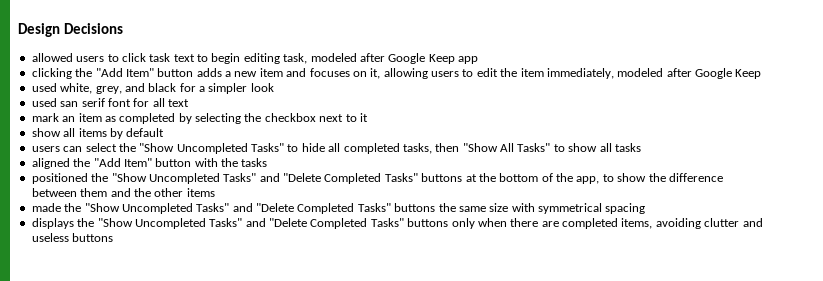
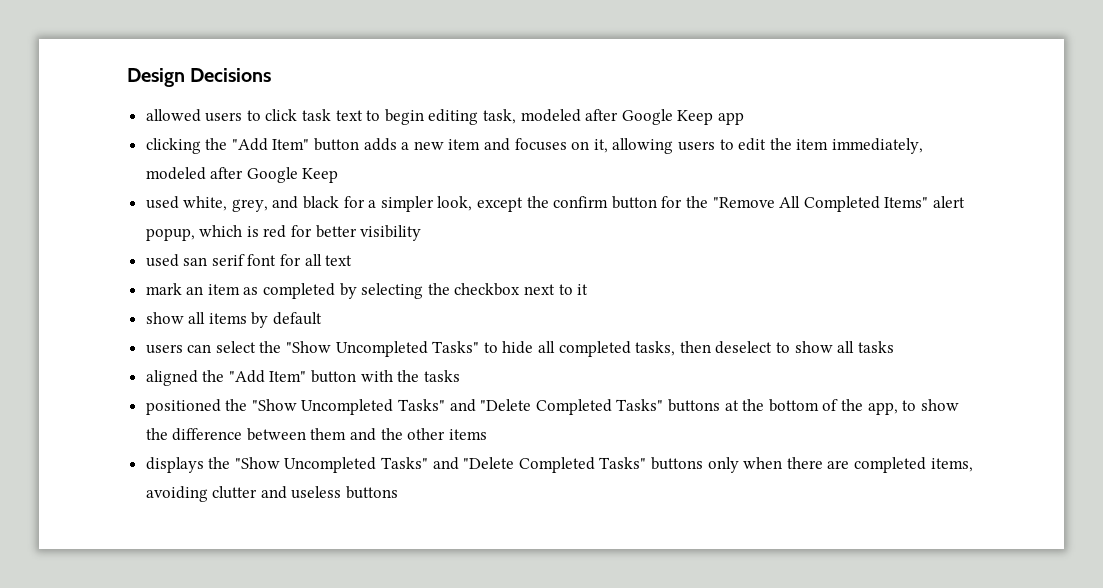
[250,83,274,92] look -> [437,196,965,212] [145,225,422,241] look, except the confirm button for the "Remove All Completed Items" alert popup, which is red for better visibility
[462,143,551,152] "Show All Tasks" -> [715,341,773,354] deselect
[31,203,646,214] // made the "Show Uncompleted Tasks" and "Delete Completed Tasks" buttons the same size with symmetrical spacing -> (487, 434) none

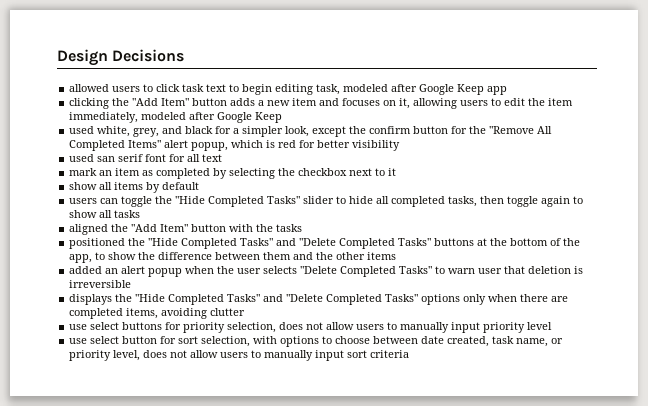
[215,341,480,357] select the "Show Uncompleted Tasks" -> [121,196,335,207] toggle the "Hide Completed Tasks" slider
[715,341,773,354] deselect -> [507,196,571,207] toggle again
[251,399,394,415] "Show Uncompleted -> [148,238,238,249] "Hide Completed
(487, 434) none -> [69,266,584,277] [69,280,132,288] // added an alert popup when the user selects "Delete Completed Tasks" to warn user that deletion is irreversible
[234,457,704,473] "Show Uncompleted Tasks" and "Delete Completed Tasks" buttons -> [135,294,461,305] "Hide Completed Tasks" and "Delete Completed Tasks" options
[260,486,399,499] and useless buttons -> [69,322,553,333] [69,336,564,347] [69,350,410,361] // use select buttons for priority selection, does not allow users to manually input priority level // use select button for sort selection, with options to choose between date created, task name, or priority level, does not allow users to manually input sort criteria

